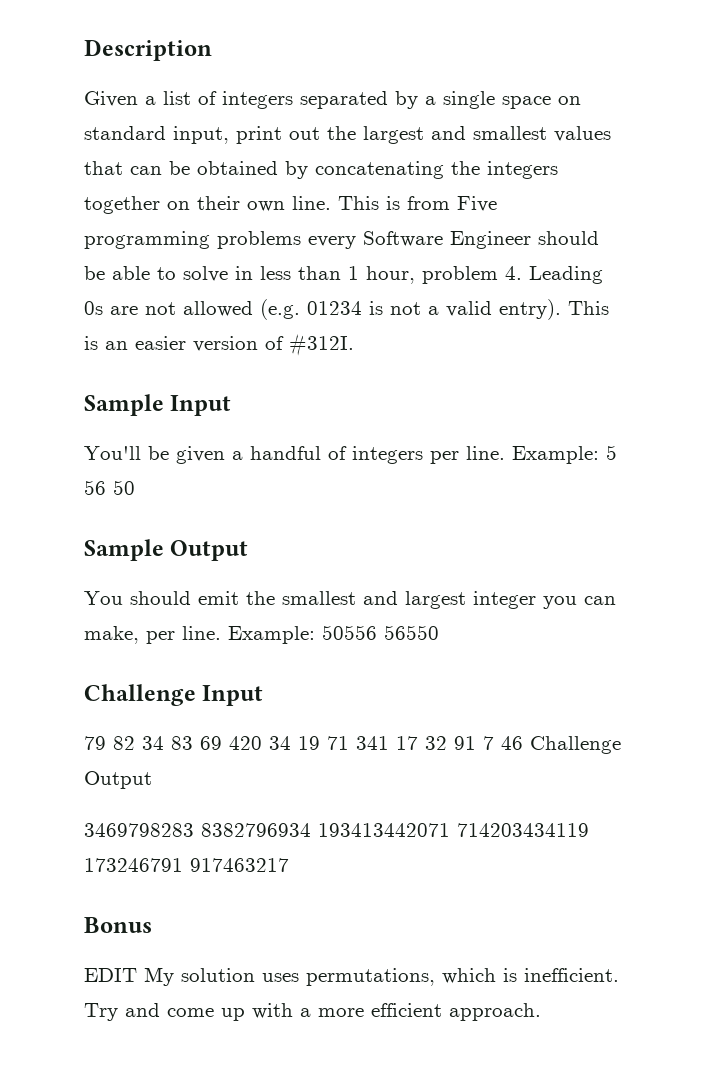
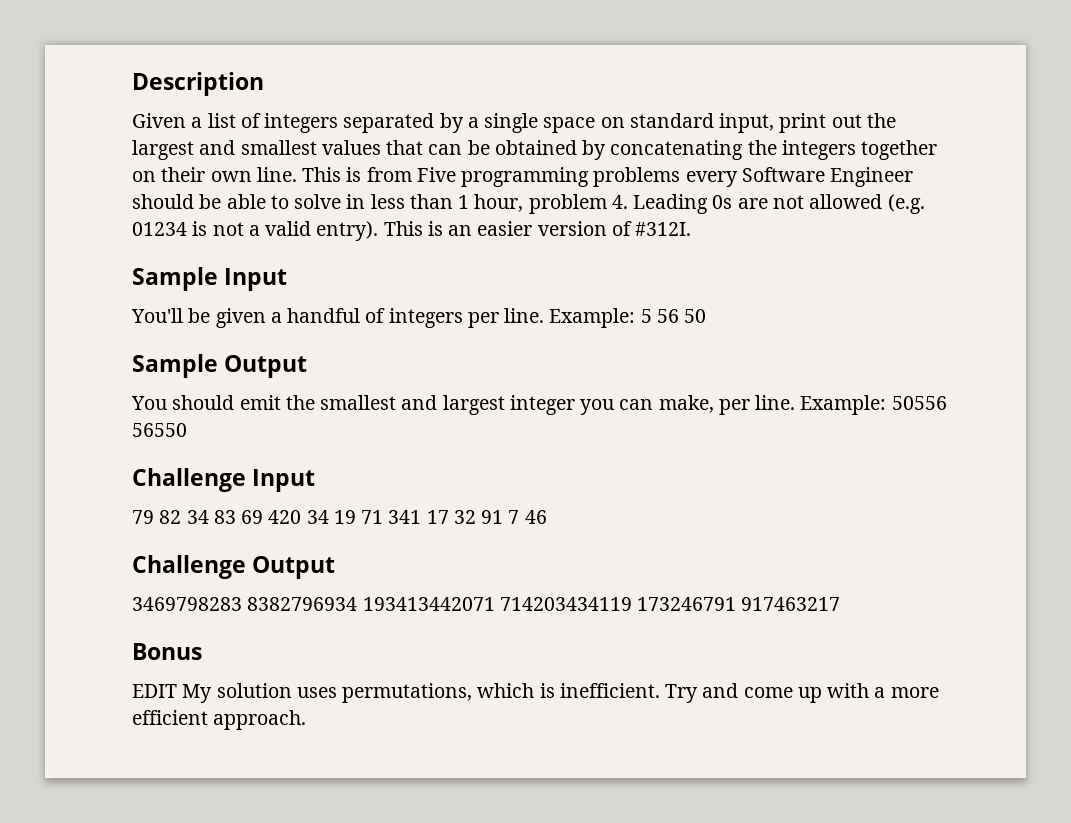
(523, 743) none -> (547, 517) //

